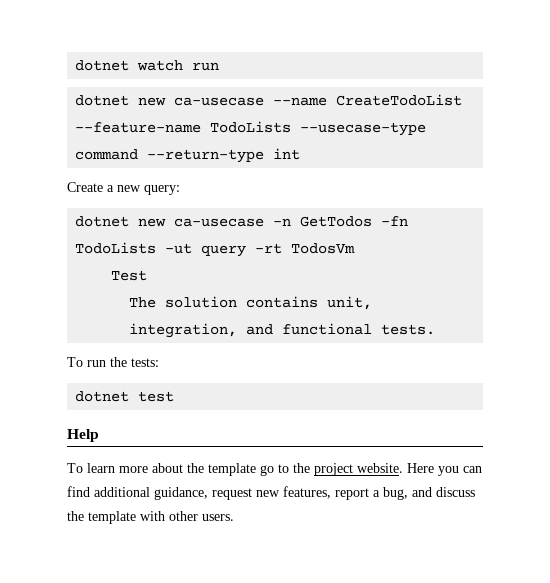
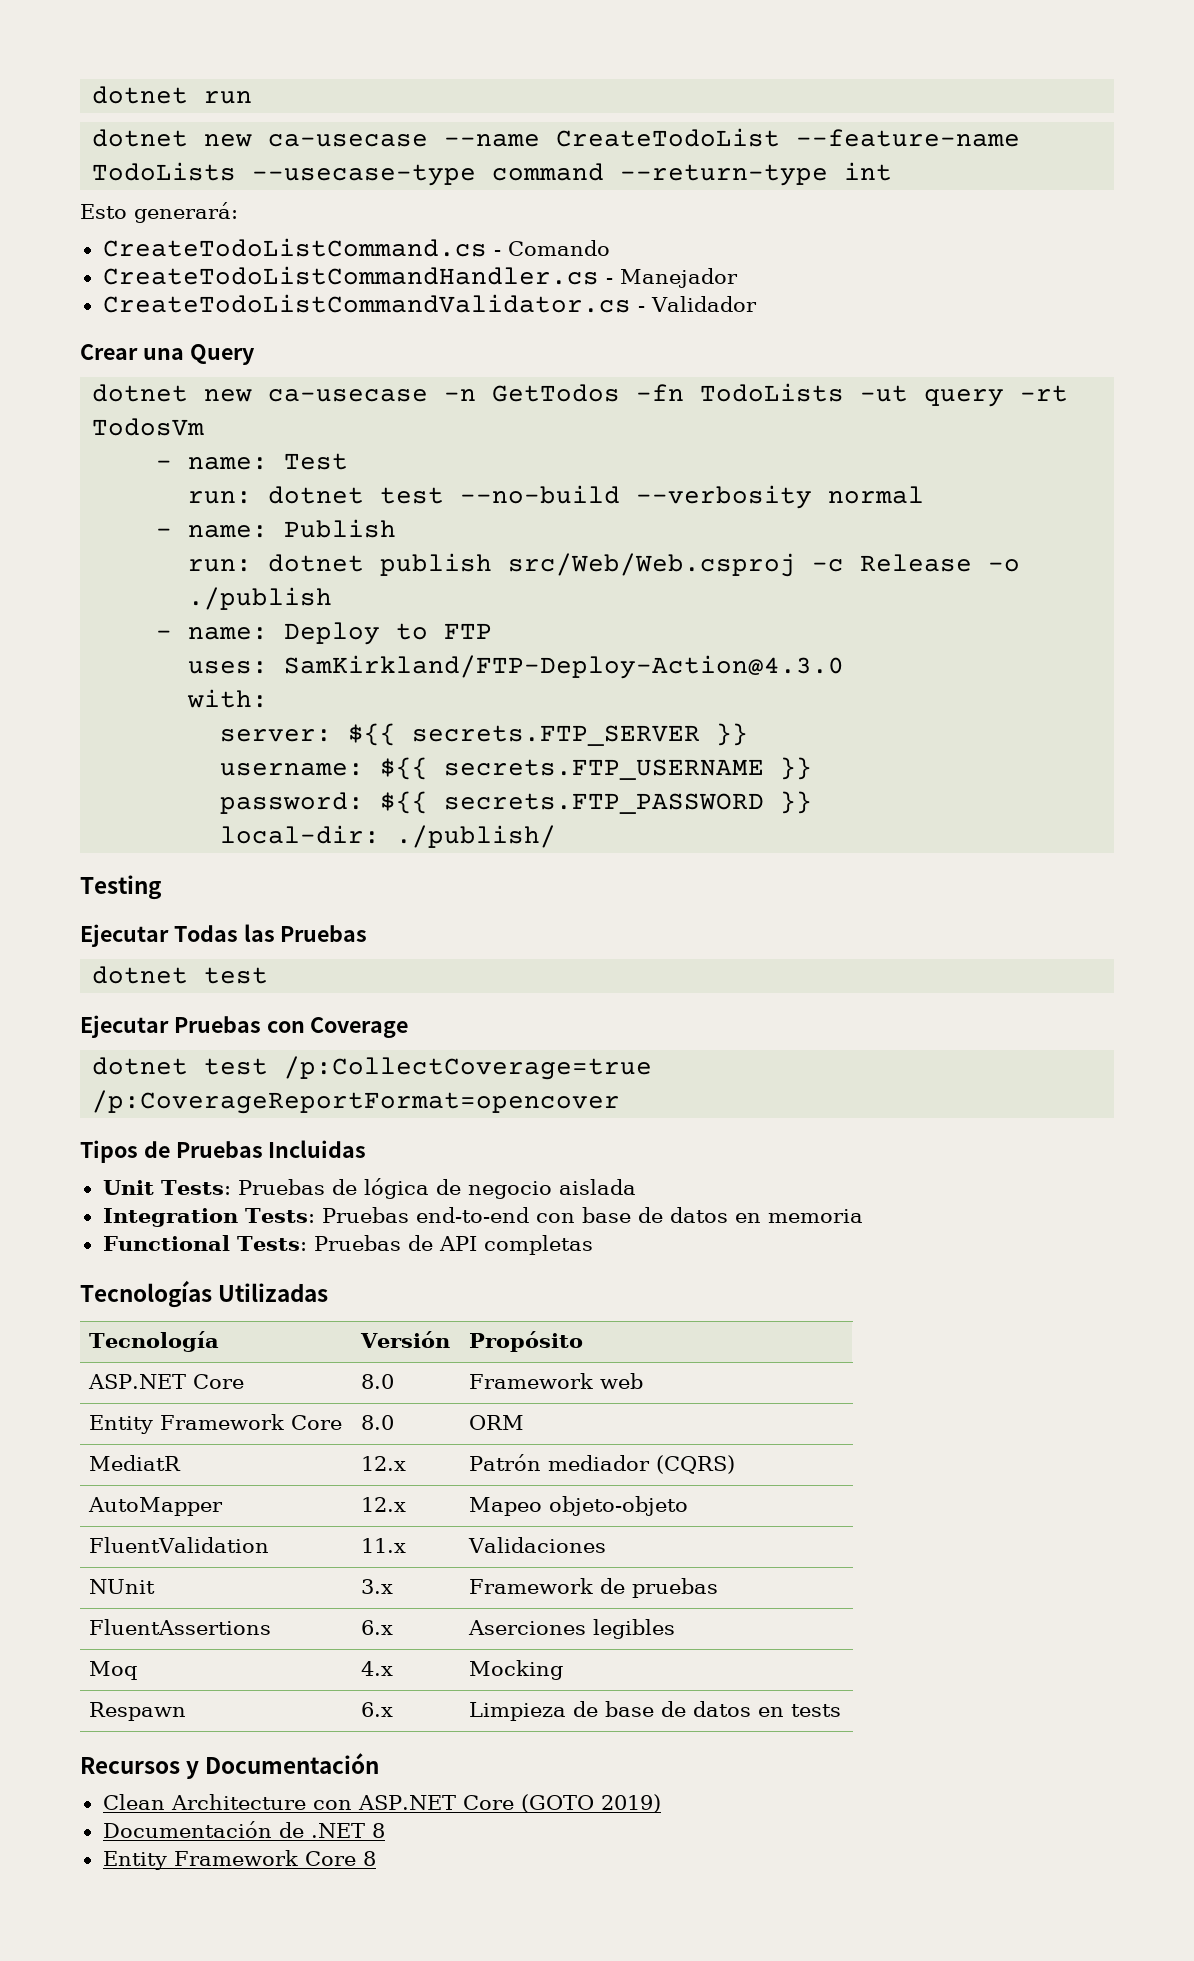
[75,60,184,71] dotnet watch -> [92,86,189,104] dotnet
[67,182,180,195] Create a new query: -> [80,202,238,223] [102,238,610,257] [102,266,738,288] [102,294,757,313] [80,344,255,365] Esto generará: // CreateTodoListCommand.cs - Comando // CreateTodoListCommandHandler.cs - Manejador // CreateTodoListCommandValidator.cs - Validador // Crear una Query
(356, 248) none -> [156,457,269,470] - name:
[129,296,373,310] [129,323,436,338] [67,357,159,367] [75,391,175,402] [67,429,99,442] [67,463,482,476] [67,486,475,500] [67,511,234,524] The solution contains unit, integration, and functional tests. // To run the tests: // dotnet test // Help // To learn more about the template go to the project website. Here you can find additional guidance, request new features, report a bug, and discuss the template with other users. -> [188,485,925,509] [156,519,397,538] [188,553,1021,577] [188,587,333,610] [156,622,493,645] [188,655,845,679] [187,689,269,708] [220,723,749,746] [220,757,813,780] [220,791,813,814] [220,825,557,848] [80,875,162,900] [80,924,368,947] [92,966,269,984] [80,1015,409,1038] [92,1056,653,1080] [92,1090,621,1114] [80,1140,367,1163] [102,1178,636,1199] [102,1207,863,1227] [102,1235,593,1255] [80,1280,329,1308] [89,1331,220,1352] [360,1331,451,1348] [469,1331,584,1352] [88,1374,245,1389] [361,1374,395,1389] [469,1373,644,1389] [89,1414,343,1434] [361,1415,395,1430] [469,1415,525,1430] [89,1455,182,1471] [361,1456,407,1471] [469,1454,736,1474] [88,1497,224,1516] [361,1497,407,1512] [469,1496,689,1516] [89,1537,270,1553] [361,1538,407,1553] [468,1537,607,1553] [89,1579,156,1594] [361,1579,394,1594] [469,1578,719,1598] [89,1619,272,1635] [361,1620,394,1635] [468,1619,676,1639] [89,1661,138,1680] [361,1661,394,1676] [469,1660,564,1680] [89,1702,187,1721] [361,1702,394,1717] [469,1701,842,1721] [80,1753,380,1779] [102,1794,661,1813] [102,1821,385,1838] [102,1850,376,1870] run: dotnet test --no-build --verbosity normal // - name: Publish // run: dotnet publish src/Web/Web.csproj -c Release -o ./publish // - name: Deploy to FTP // uses: SamKirkland/FTP-Deploy-Action@4.3.0 // with: // server: ${{ secrets.FTP_SERVER }} // username: ${{ secrets.FTP_USERNAME }} // password: ${{ secrets.FTP_PASSWORD }} // local-dir: ./publish/ // Testing // Ejecutar Todas las Pruebas // dotnet test // Ejecutar Pruebas con Coverage // dotnet test /p:CollectCoverage=true /p:CoverageReportFormat=opencover // Tipos de Pruebas Incluidas // Unit Tests: Pruebas de lógica de negocio aislada // Integration Tests: Pruebas end-to-end con base de datos en memoria // Functional Tests: Pruebas de API completas // Tecnologías Utilizadas // Tecnología | Versión | Propósito // ASP.NET Core | 8.0 | Framework web // Entity Framework Core | 8.0 | ORM // MediatR | 12.x | Patrón mediador (CQRS) // AutoMapper | 12.x | Mapeo objeto-objeto // FluentValidation | 11.x | Validaciones // NUnit | 3.x | Framework de pruebas // FluentAssertions | 6.x | Aserciones legibles // Moq | 4.x | Mocking // Respawn | 6.x | Limpieza de base de datos en tests // Recursos y Documentación // Clean Architecture con ASP.NET Core (GOTO 2019) // Documentación de .NET 8 // Entity Framework Core 8

